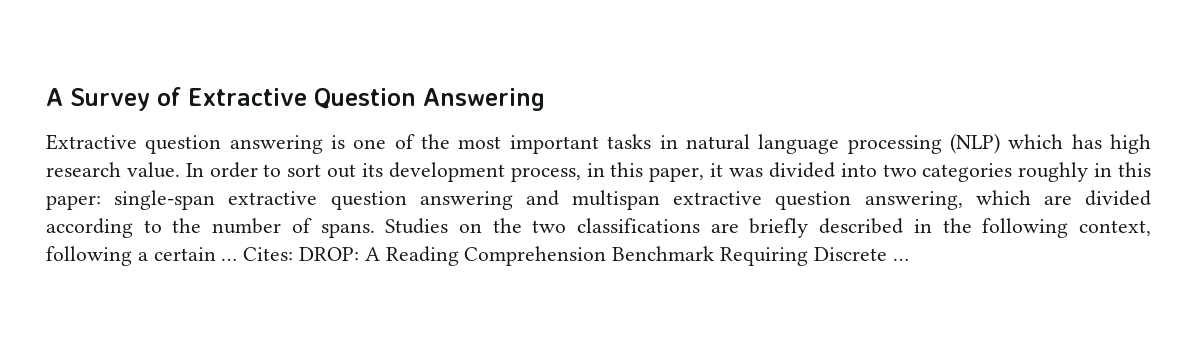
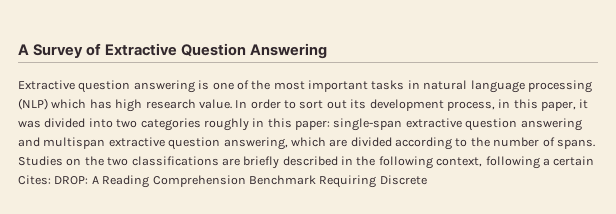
[221,258,238,261] … -> (595, 161) none
[892,258,909,261] … -> (427, 180) none

